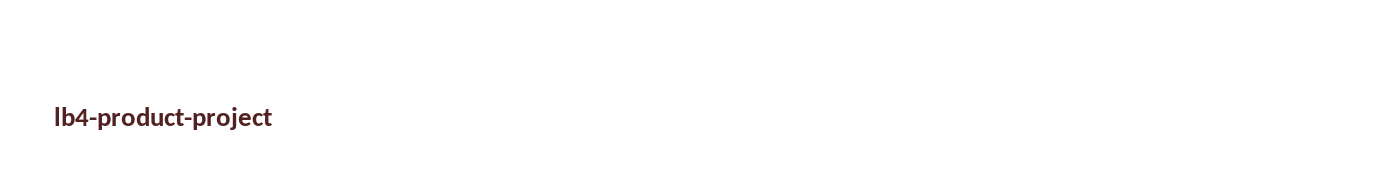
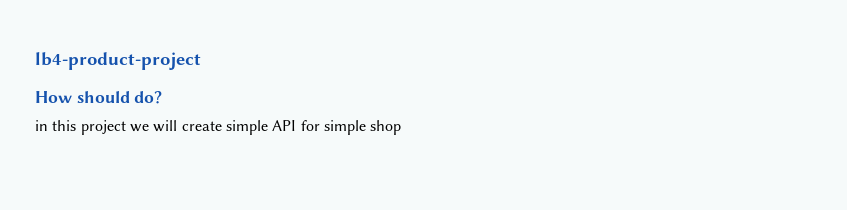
(272, 118) none -> [35,91,163,104] [35,120,402,135] // How should do? // in this project we will create simple API for simple shop

